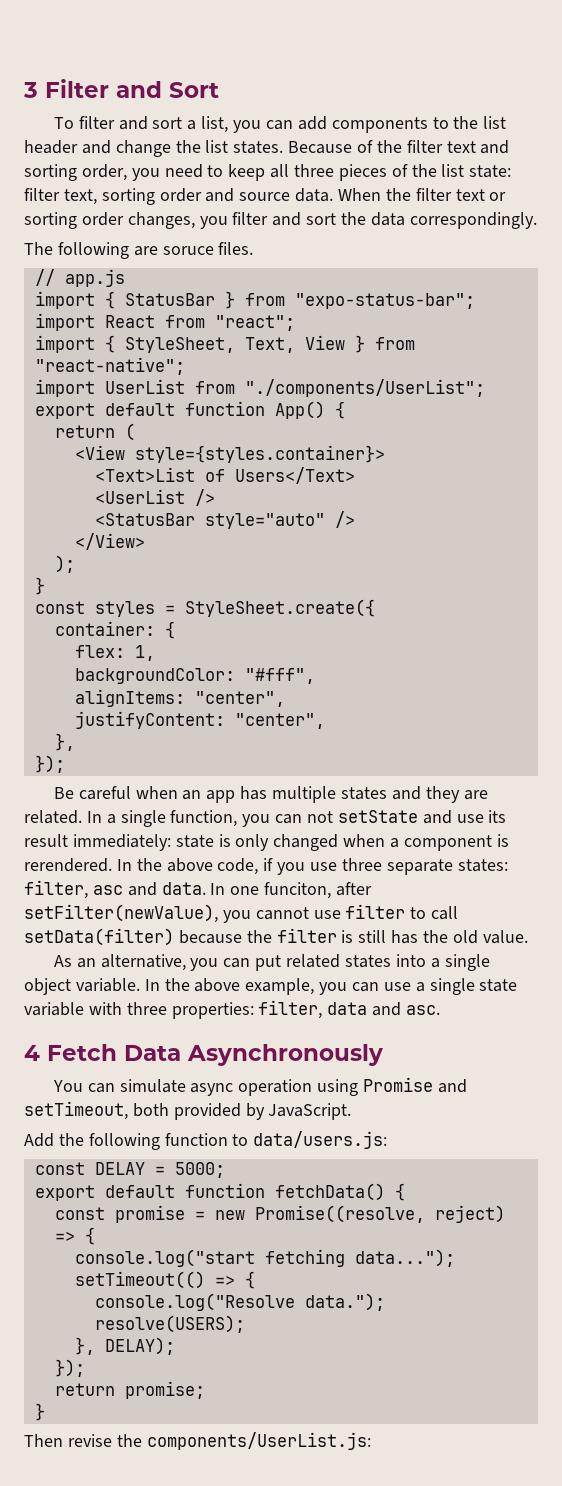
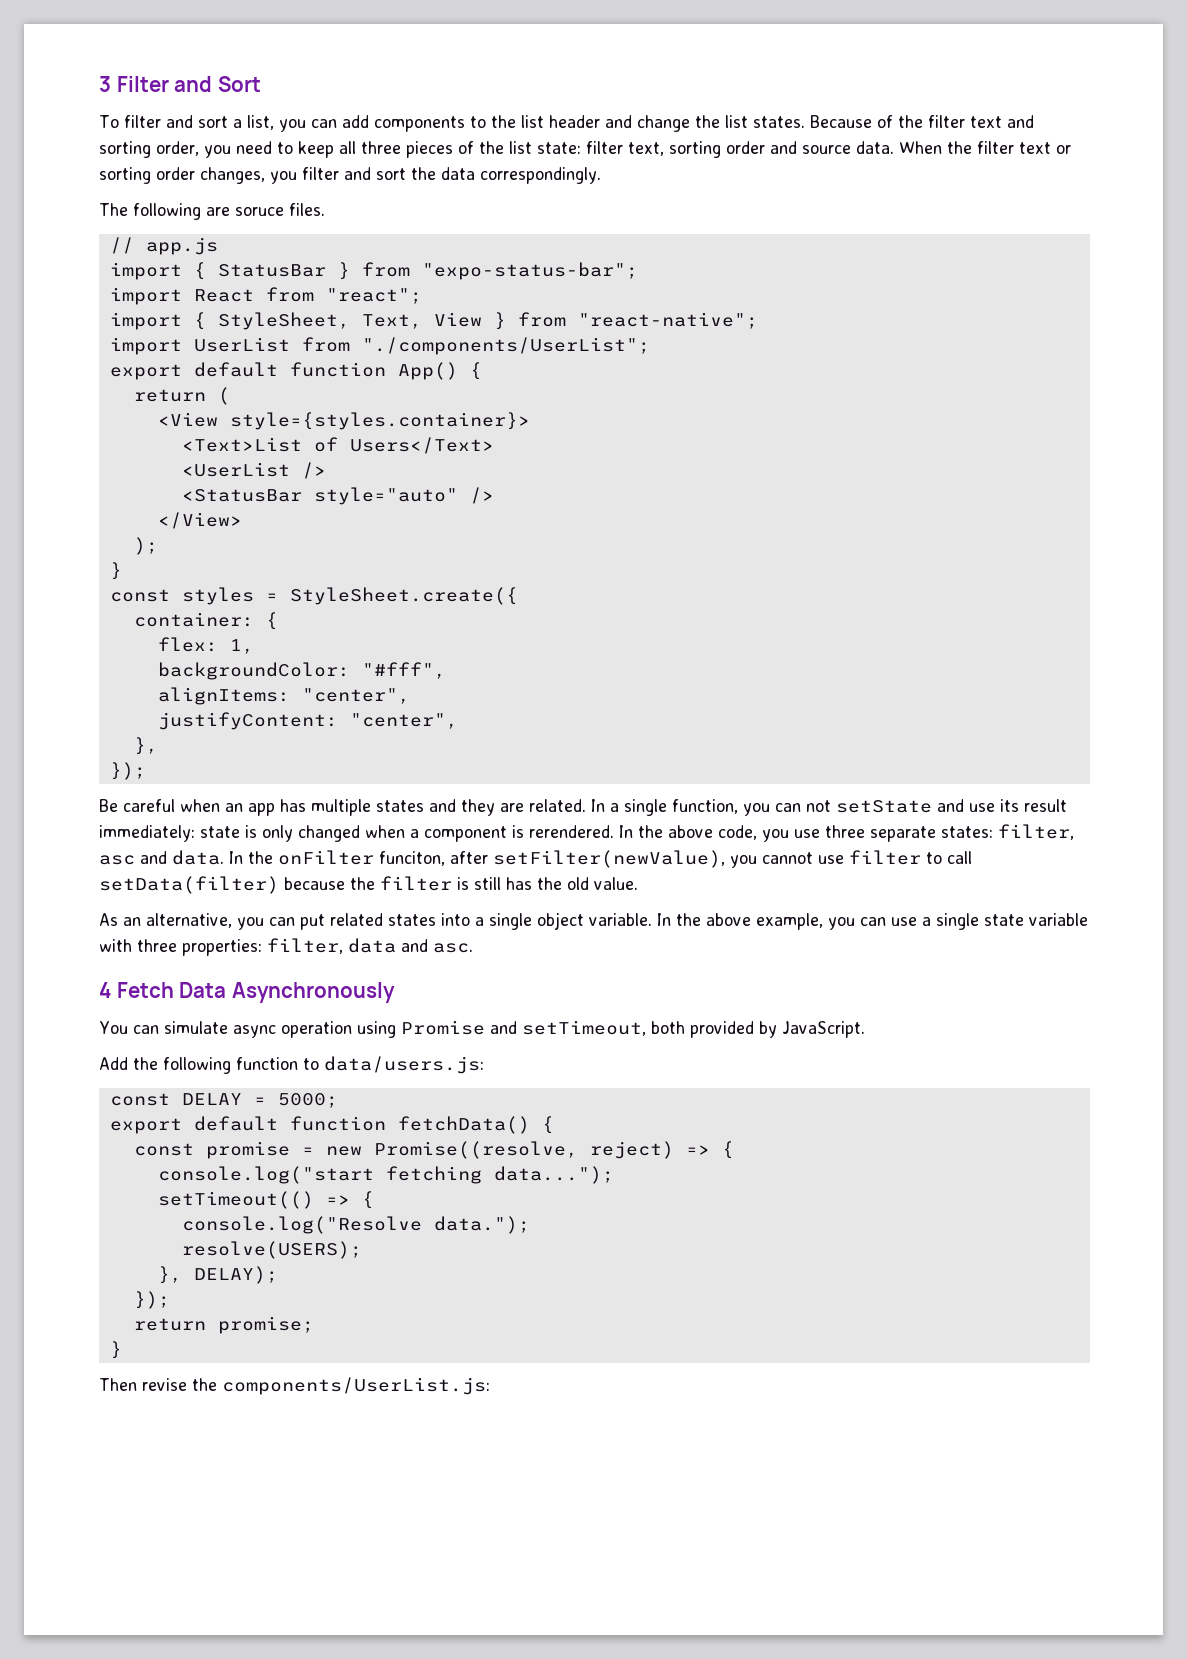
[263,858,274,871] if -> (757, 832) none
[230,886,260,895] one -> [248,850,374,865] the onFilter

